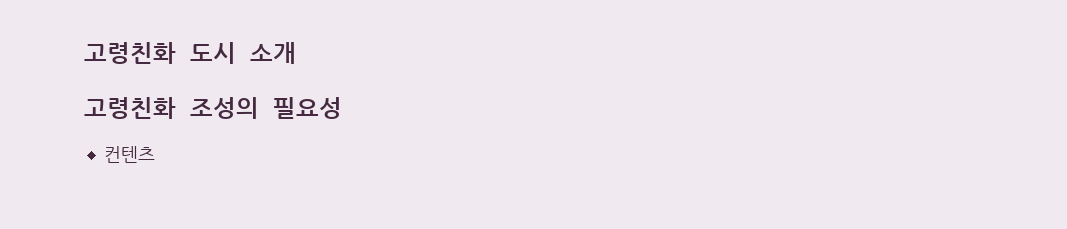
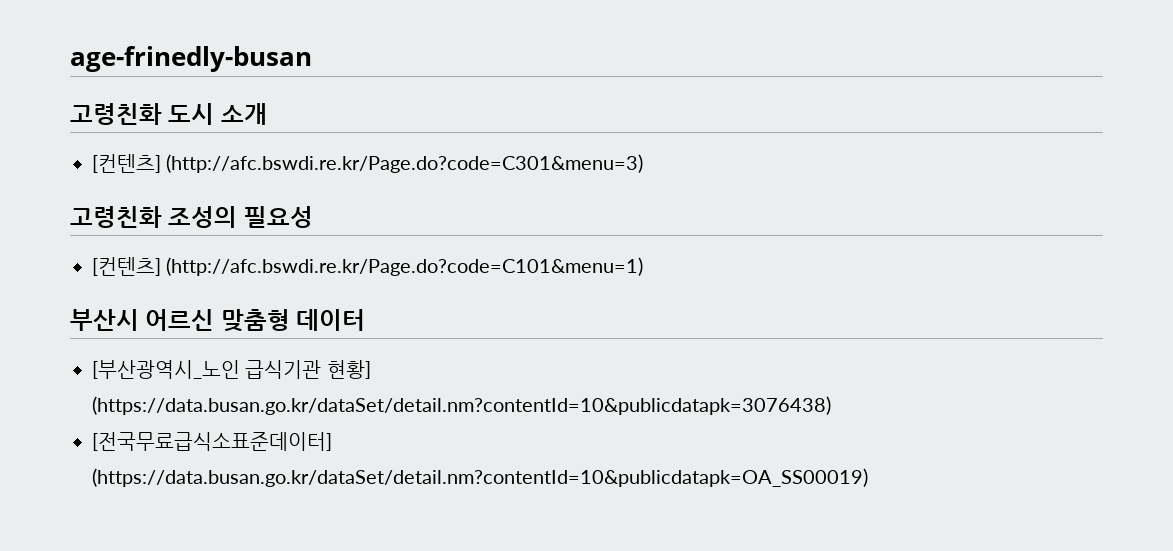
(84, 53) none -> [70,46,312,72] age-frinedly-busan //
(296, 53) none -> [92,154,644,173] // [컨텐츠] (http://afc.bswdi.re.kr/Page.do?code=C301&menu=3)
[103,146,155,163] 컨텐츠 -> [92,257,644,276] [70,309,366,332] [92,360,371,379] [92,396,831,415] [92,432,332,451] [92,468,868,487] [컨텐츠] (http://afc.bswdi.re.kr/Page.do?code=C101&menu=1) // 부산시 어르신 맞춤형 데이터 // [부산광역시_노인 급식기관 현황] (https://data.busan.go.kr/dataSet/detail.nm?contentId=10&publicdatapk=3076438) // [전국무료급식소표준데이터] (https://data.busan.go.kr/dataSet/detail.nm?contentId=10&publicdatapk=OA_SS00019)

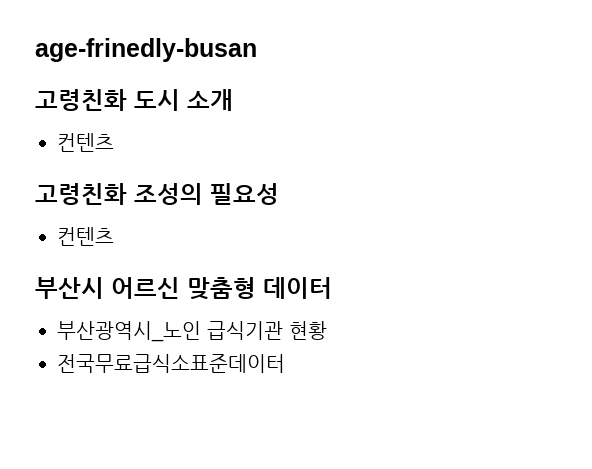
[92,154,644,173] [컨텐츠] (http://afc.bswdi.re.kr/Page.do?code=C301&menu=3) -> [57,133,114,152] 컨텐츠
[92,257,644,276] [컨텐츠] (http://afc.bswdi.re.kr/Page.do?code=C101&menu=1) -> [57,227,114,246] 컨텐츠
[92,360,371,379] [92,396,831,415] [92,432,332,451] [92,468,868,487] [부산광역시_노인 급식기관 현황] (https://data.busan.go.kr/dataSet/detail.nm?contentId=10&publicdatapk=3076438) // [전국무료급식소표준데이터] (https://data.busan.go.kr/dataSet/detail.nm?contentId=10&publicdatapk=OA_SS00019) -> [57,321,327,342] [57,354,285,373] 부산광역시_노인 급식기관 현황 // 전국무료급식소표준데이터

